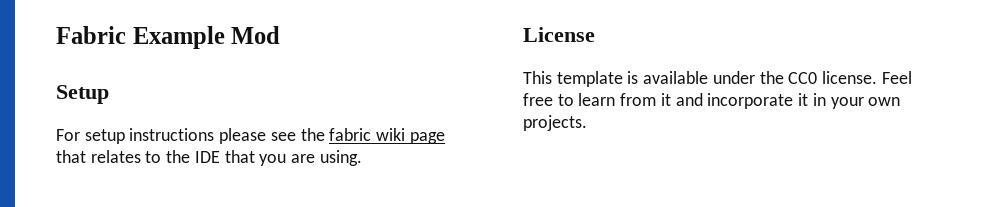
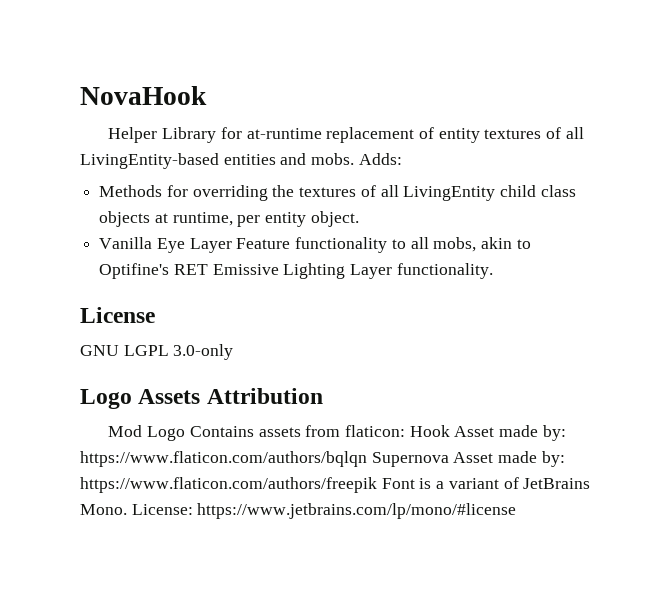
[56,26,281,49] [56,85,109,104] [56,128,445,144] [56,150,362,166] [523,27,595,42] [523,71,912,87] [523,93,901,109] [523,115,587,131] Fabric Example Mod // Setup // For setup instructions please see the fabric wiki page that relates to the IDE that you are using. // License // This template is available under the CC0 license. Feel free to learn from it and incorporate it in your own projects. -> [80,86,207,105] [108,127,584,143] [80,153,402,169] [99,185,576,201] [99,211,359,227] [99,237,531,253] [99,263,493,279] [80,307,155,323] [80,344,234,360] [80,388,323,409] [108,425,566,441] [80,451,565,467] [80,477,591,493] [80,503,517,519] NovaHook // Helper Library for at-runtime replacement of entity textures of all LivingEntity-based entities and mobs. Adds: // Methods for overriding the textures of all LivingEntity child class objects at runtime, per entity object. // Vanilla Eye Layer Feature functionality to all mobs, akin to Optifine's RET Emissive Lighting Layer functionality. // License // GNU LGPL 3.0-only // Logo Assets Attribution // Mod Logo Contains assets from flaticon: Hook Asset made by: https://www.flaticon.com/authors/bqlqn Supernova Asset made by: https://www.flaticon.com/authors/freepik Font is a variant of JetBrains Mono. License: https://www.jetbrains.com/lp/mono/#license

